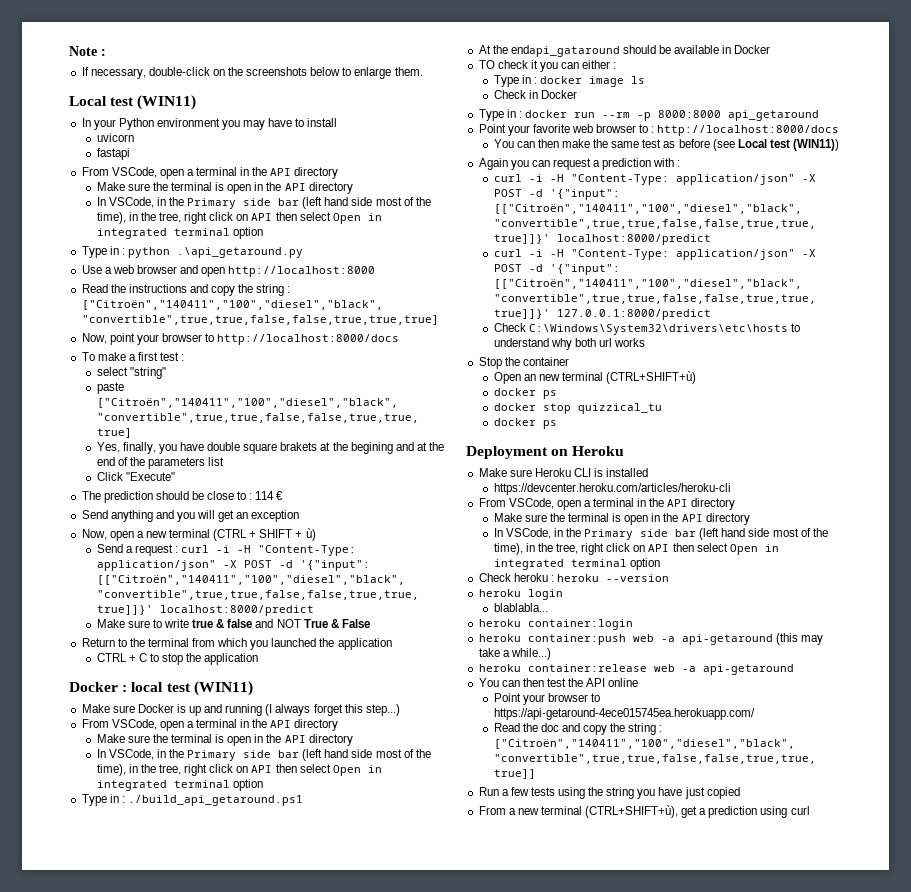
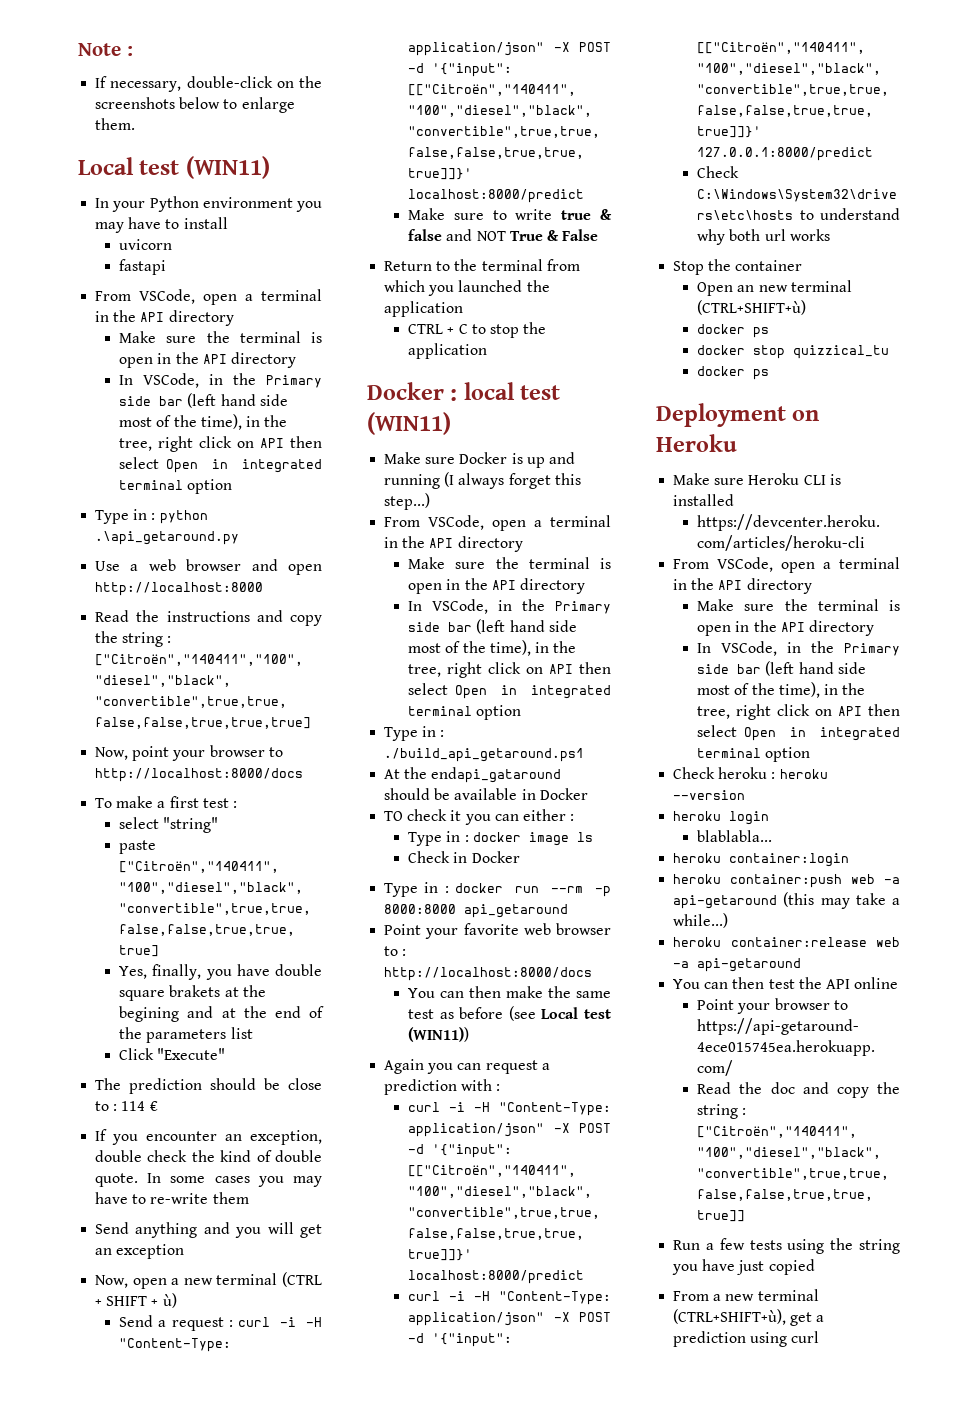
(284, 495) none -> [95,1129,322,1145] [95,1150,322,1162] [95,1173,322,1187] [95,1192,249,1204] // If you encounter an exception, double check the kind of double quote. In some cases you may have to re-write them

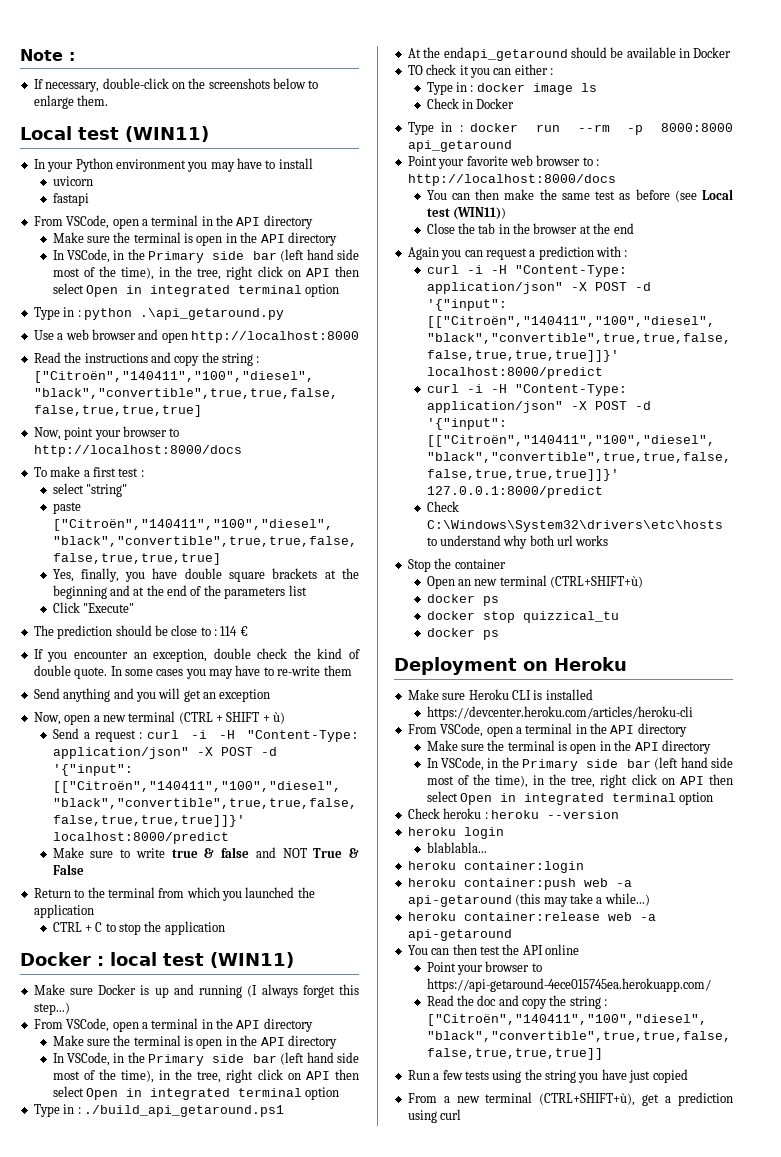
[169,985,266,997] [119,1006,180,1022] brakets at the begining -> [272,568,360,579] [52,585,107,599] brackets at the beginning
[431,767,562,783] endapi_gataround -> [443,47,568,61] endapi_getaround
(470, 1034) none -> [426,223,634,234] // Close the tab in the browser at the end

